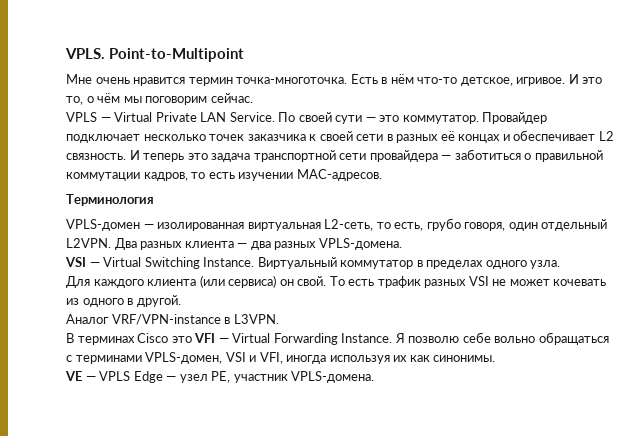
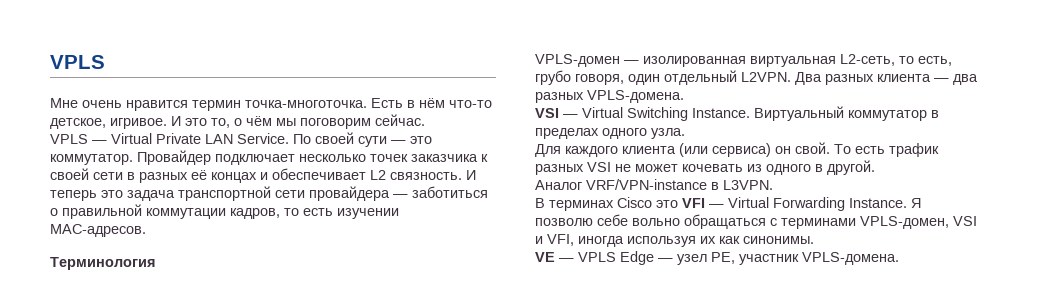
[65,48,245,62] VPLS. Point-to-Multipoint -> [50,55,105,69] VPLS

